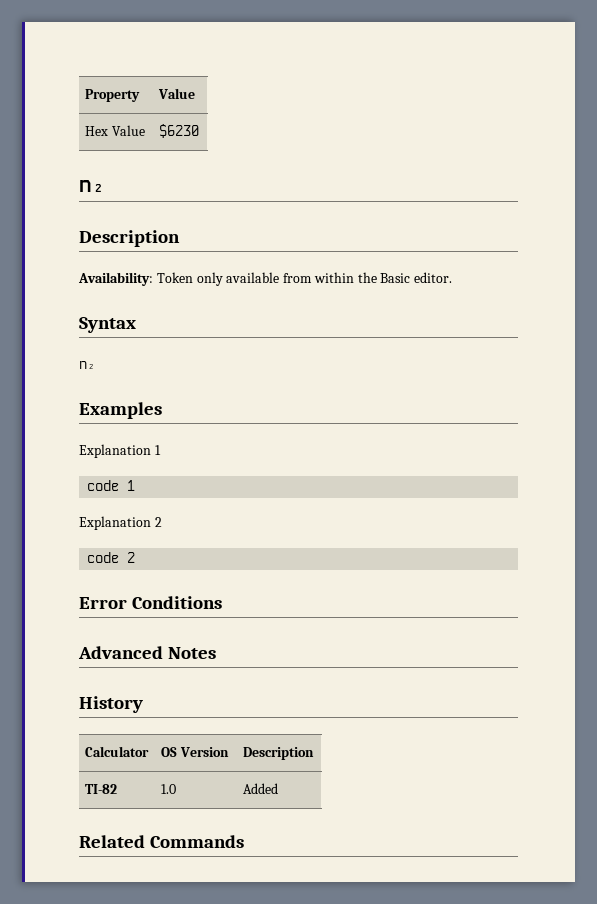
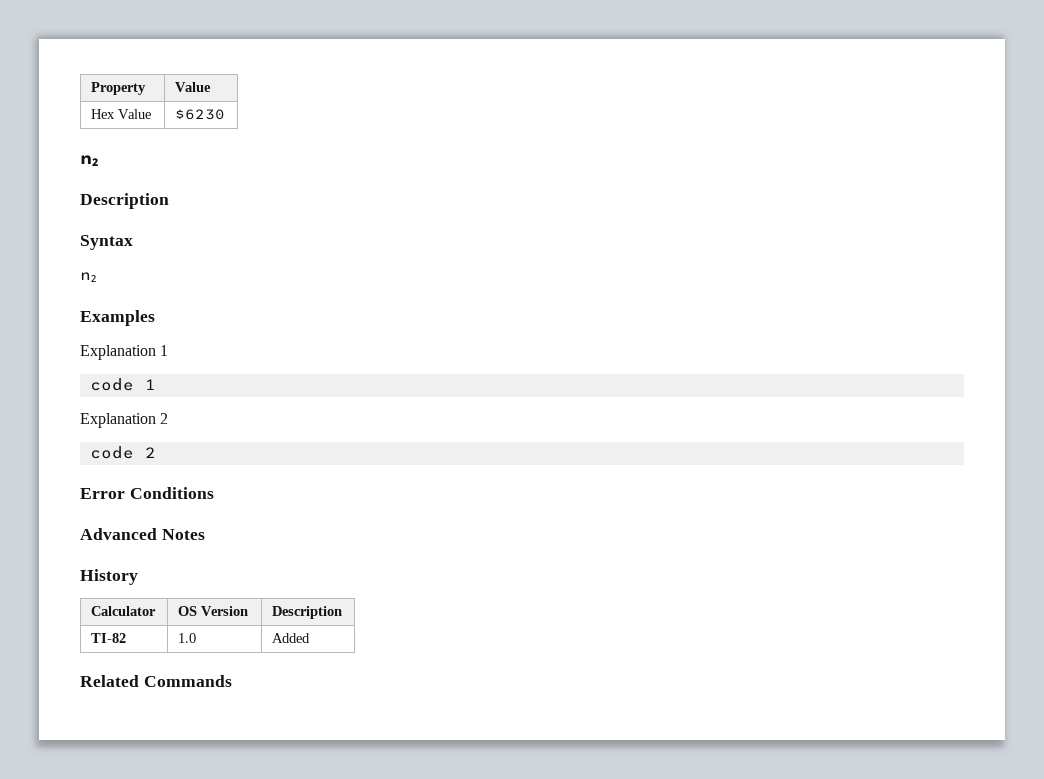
[78,272,453,286] // Availability: Token only available from within the Basic editor. -> (169, 201) none

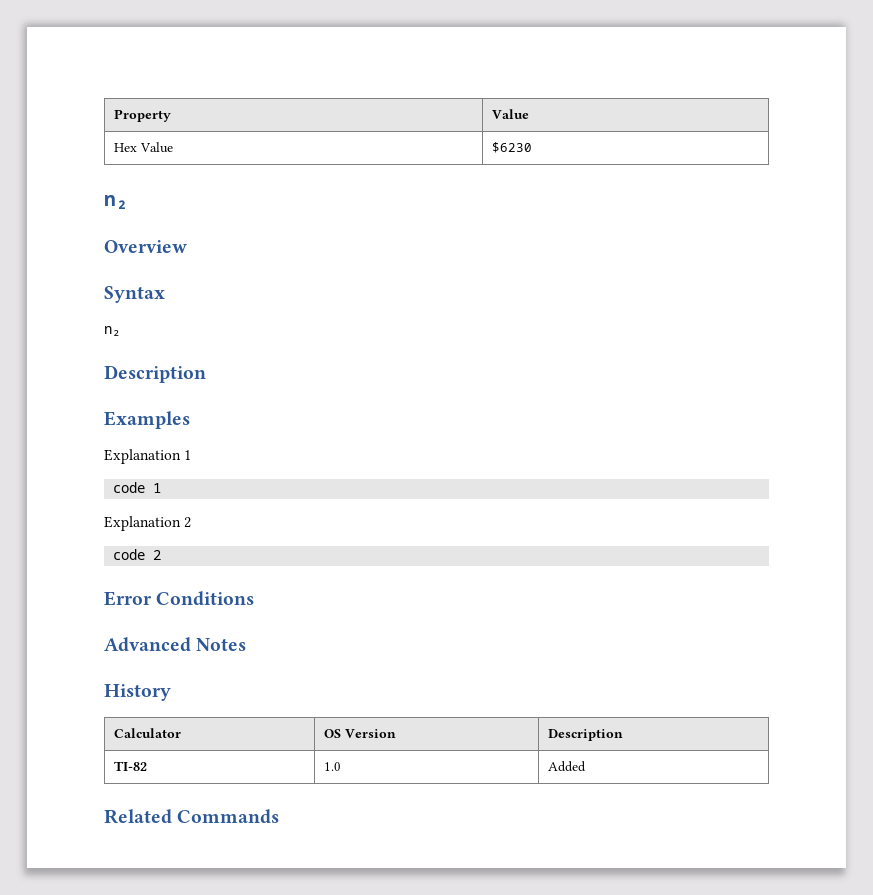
[80,193,169,209] Description -> [104,240,187,253] Overview
(96, 277) none -> [104,365,206,383] // Description

